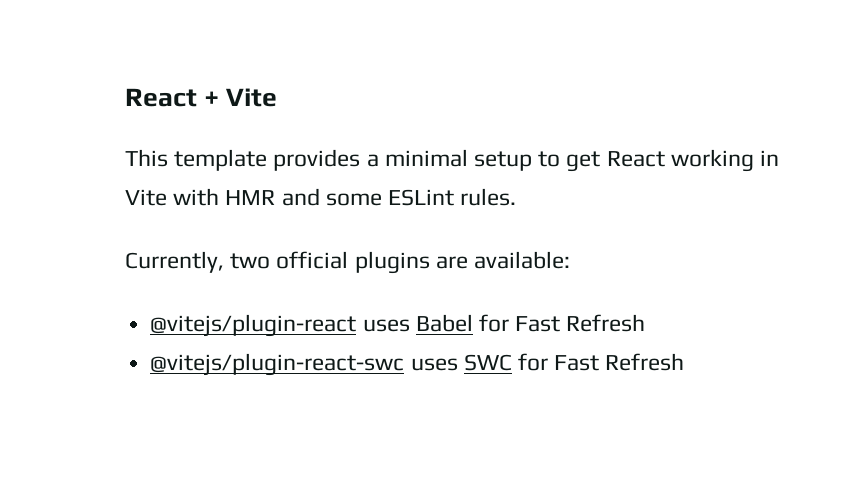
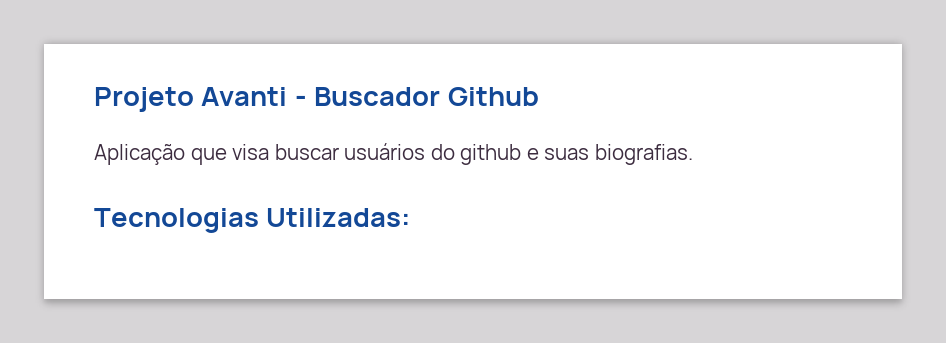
[125,88,278,107] [125,149,780,172] [125,188,517,206] [125,251,571,274] [150,314,646,337] [150,353,685,376] React + Vite // This template provides a minimal setup to get React working in Vite with HMR and some ESLint rules. // Currently, two official plugins are available: // @vitejs/plugin-react uses Babel for Fast Refresh // @vitejs/plugin-react-swc uses SWC for Fast Refresh -> [94,87,539,112] [94,143,693,165] [94,208,411,233] Projeto Avanti - Buscador Github // Aplicação que visa buscar usuários do github e suas biografias. // Tecnologias Utilizadas:

